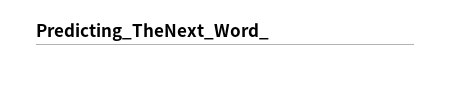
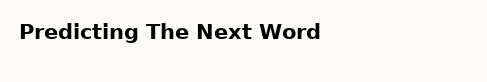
[36,23,269,41] Predicting_TheNext_Word_ -> [19,23,321,43] Predicting The Next Word

